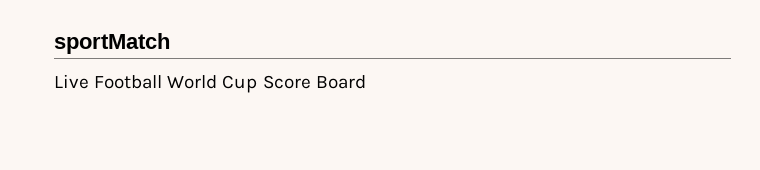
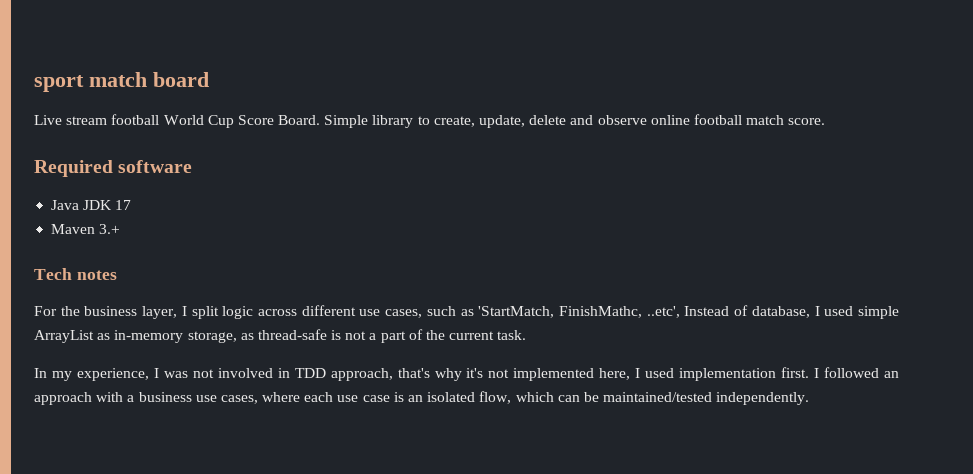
[54,33,170,54] sportMatch -> [34,72,209,92] sport match board
[94,75,163,89] Football -> [66,114,160,125] stream football
[315,75,366,89] Board -> [278,114,826,128] [34,160,193,177] [51,200,132,210] [51,224,121,234] [34,268,117,280] [34,305,899,319] [34,329,527,343] [34,367,900,381] [34,391,810,405] Board. Simple library to create, update, delete and observe online football match score. // Required software // Java JDK 17 // Maven 3.+ // Tech notes // For the business layer, I split logic across different use cases, such as 'StartMatch, FinishMathc, ..etc', Instead of database, I used simple ArrayList as in-memory storage, as thread-safe is not a part of the current task. // In my experience, I was not involved in TDD approach, that's why it's not implemented here, I used implementation first. I followed an approach with a business use cases, where each use case is an isolated flow, which can be maintained/tested independently.

